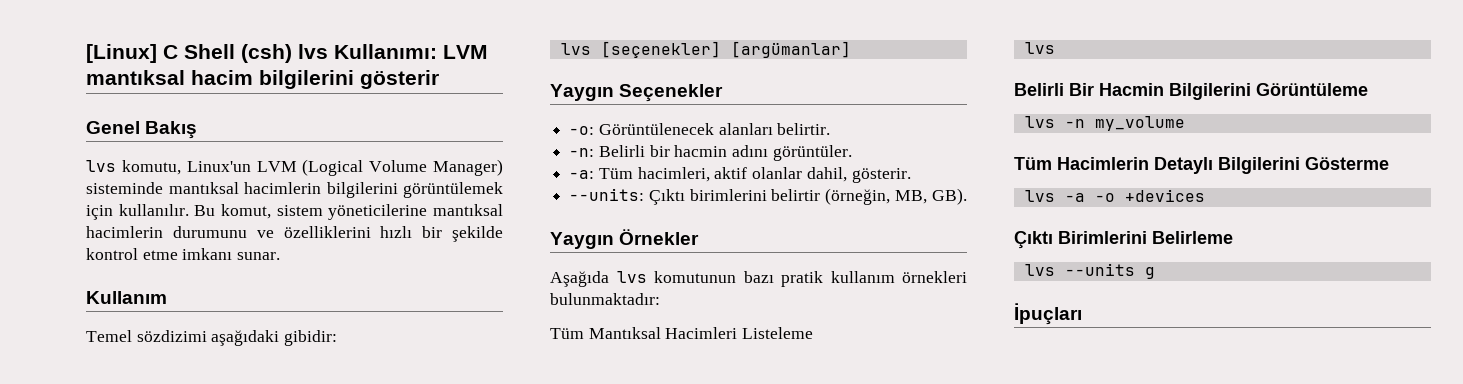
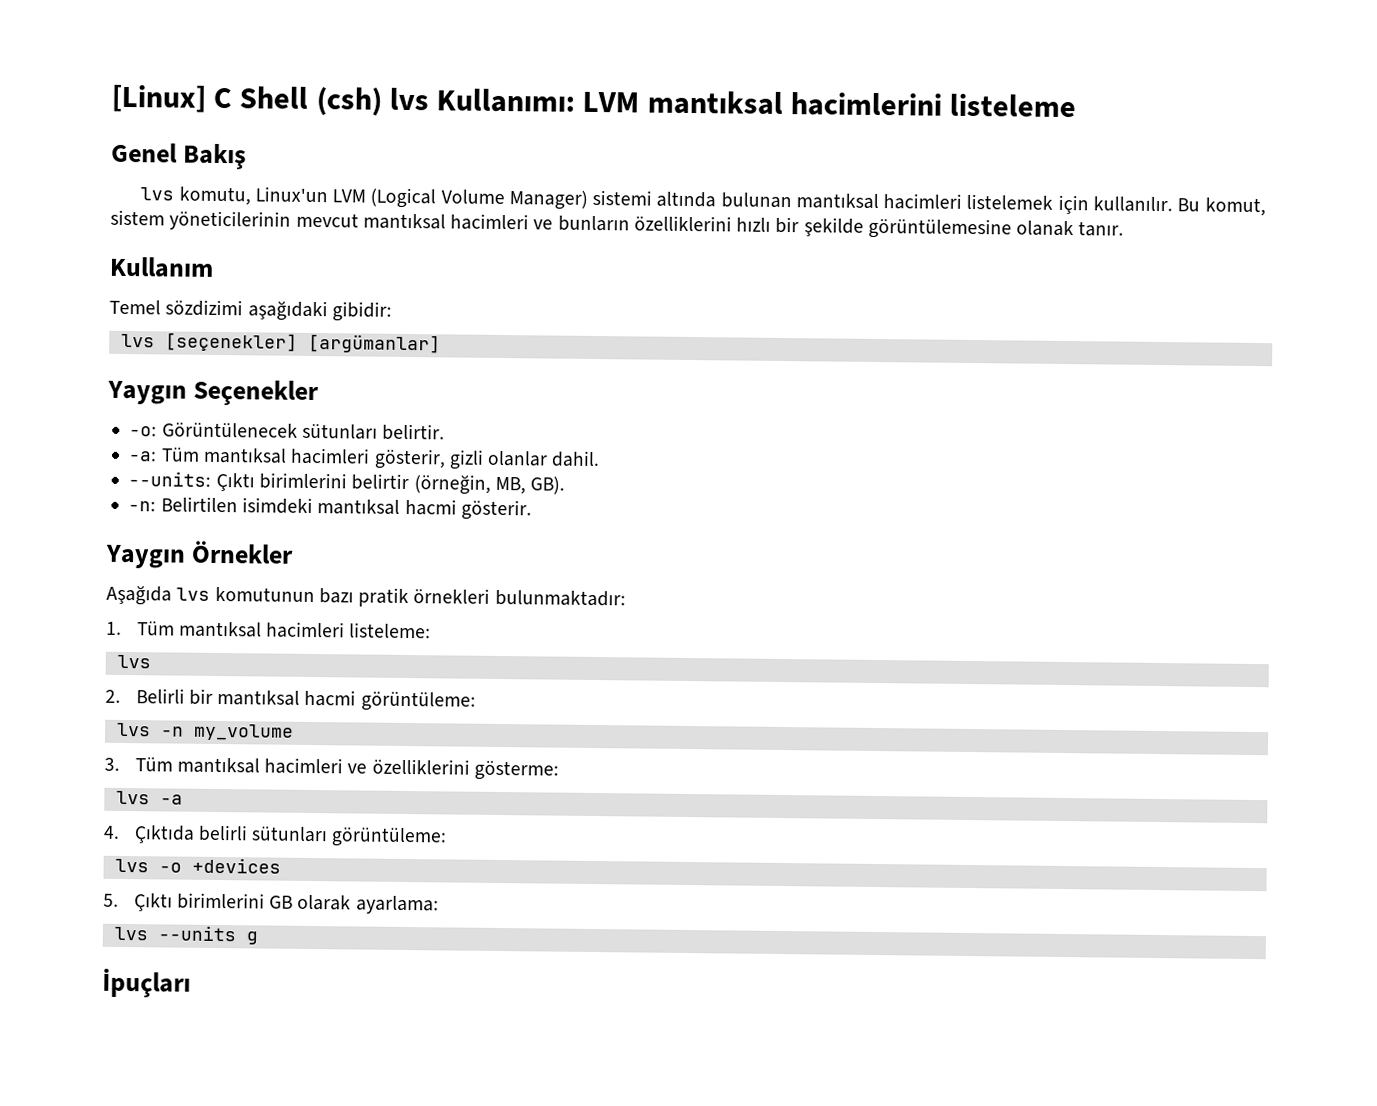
[191,70,439,89] hacim bilgilerini gösterir -> [789,92,1077,118] hacimlerini listeleme
[86,182,503,198] sisteminde mantıksal hacimlerin bilgilerini görüntülemek -> [592,189,1054,210] sistemi altında bulunan mantıksal hacimleri listelemek
[328,204,504,220] [86,226,503,242] [86,248,281,260] yöneticilerine mantıksal hacimlerin durumunu ve özelliklerini hızlı bir şekilde kontrol etme imkanı sunar. -> [169,210,1125,240] yöneticilerinin mevcut mantıksal hacimleri ve bunların özelliklerini hızlı bir şekilde görüntülemesine olanak tanır.
[718,123,773,135] alanları -> [301,423,378,440] sütunları
[569,145,852,161] [569,167,911,183] -n: Belirli bir hacmin adını görüntüler. // -a: Tüm hacimleri, aktif olanlar dahil, gösterir. -> [128,447,601,470] -a: Tüm mantıksal hacimleri gösterir, gizli olanlar dahil.
(967, 196) none -> [128,496,532,521] // -n: Belirtilen isimdeki mantıksal hacmi gösterir.
[830,271,895,283] kullanım -> (410, 597) none
[550,327,814,339] [1024,42,1055,54] [1014,83,1368,100] [1024,116,1185,131] [1014,157,1389,174] [1024,189,1205,202] [1014,231,1233,249] Tüm Mantıksal Hacimleri Listeleme // lvs // Belirli Bir Hacmin Bilgilerini Görüntüleme // lvs -n my_volume // Tüm Hacimlerin Detaylı Bilgilerini Gösterme // lvs -a -o +devices // Çıktı Birimlerini Belirleme -> [106,621,432,639] [116,654,151,669] [105,688,476,712] [116,722,294,741] [104,757,559,781] [115,790,183,805] [103,824,448,848] [114,857,281,874] [103,892,439,915] 1. Tüm mantıksal hacimleri listeleme: // lvs // 2. Belirli bir mantıksal hacmi görüntüleme: // lvs -n my_volume // 3. Tüm mantıksal hacimleri ve özelliklerini gösterme: // lvs -a // 4. Çıktıda belirli sütunları görüntüleme: // lvs -o +devices // 5. Çıktı birimlerini GB olarak ayarlama:

